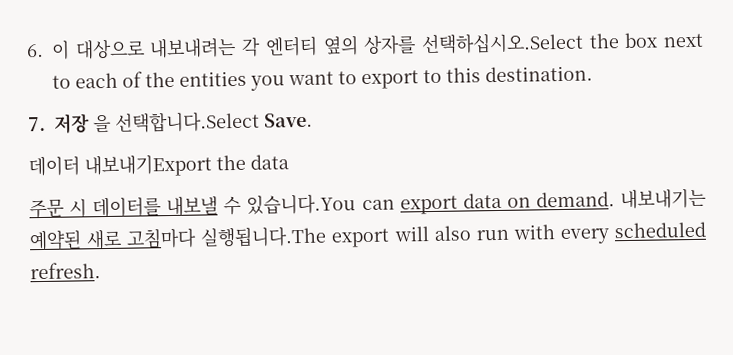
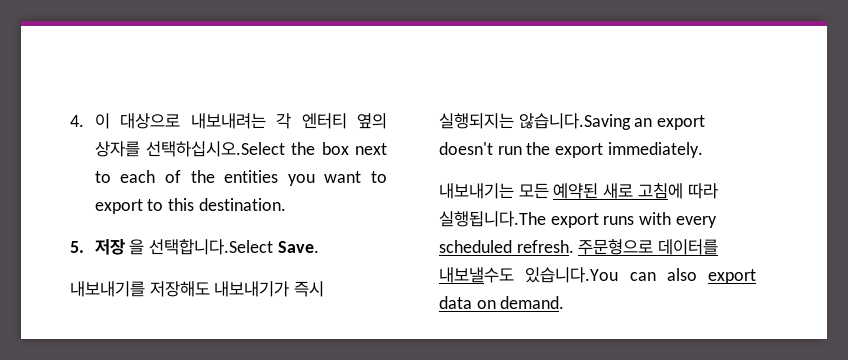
[26,43,44,58] 6. -> [70,115,84,127] 4.
[28,116,46,132] 7. -> [70,241,84,253] 5.
[28,154,289,178] [29,195,242,219] 데이터 내보내기Export the data // 주문 시 데이터를 내보낼 수 -> [70,281,325,297] [439,113,706,130] [439,142,703,158] [439,183,718,199] [439,211,717,228] [439,239,719,255] [439,267,514,283] 내보내기를 저장해도 내보내기가 즉시 실행되지는 않습니다.Saving an export doesn't run the export immediately. // 내보내기는 모든 예약된 새로 고침에 따라 실행됩니다.The export runs with every scheduled refresh. 주문형으로 데이터를 내보낼수도
(395, 205) none -> [666,268,697,281] also
[619,188,706,210] [29,221,707,251] [30,262,101,280] 내보내기는 예약된 새로 고침마다 실행됩니다.The export will also run with every scheduled refresh. -> (565, 302) none

